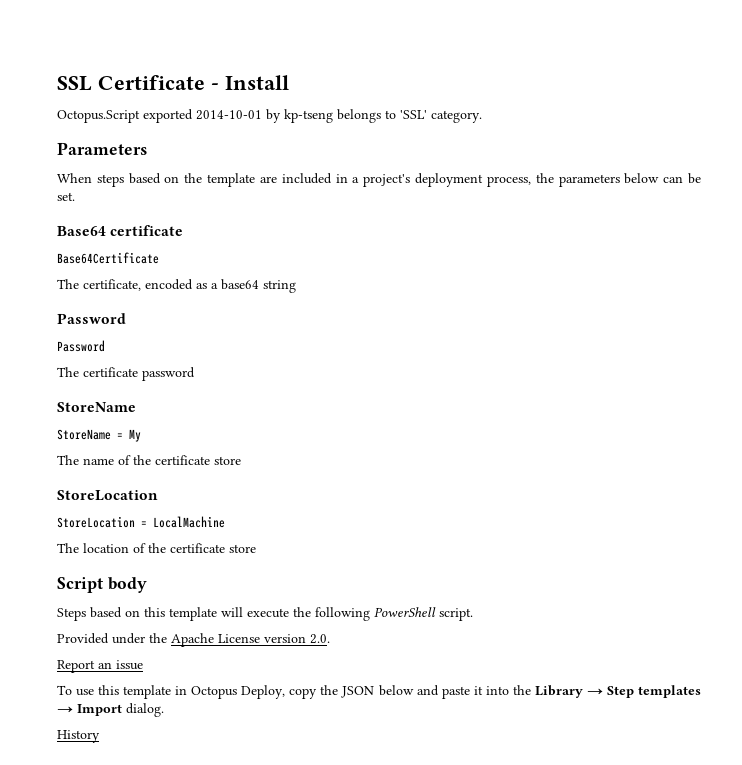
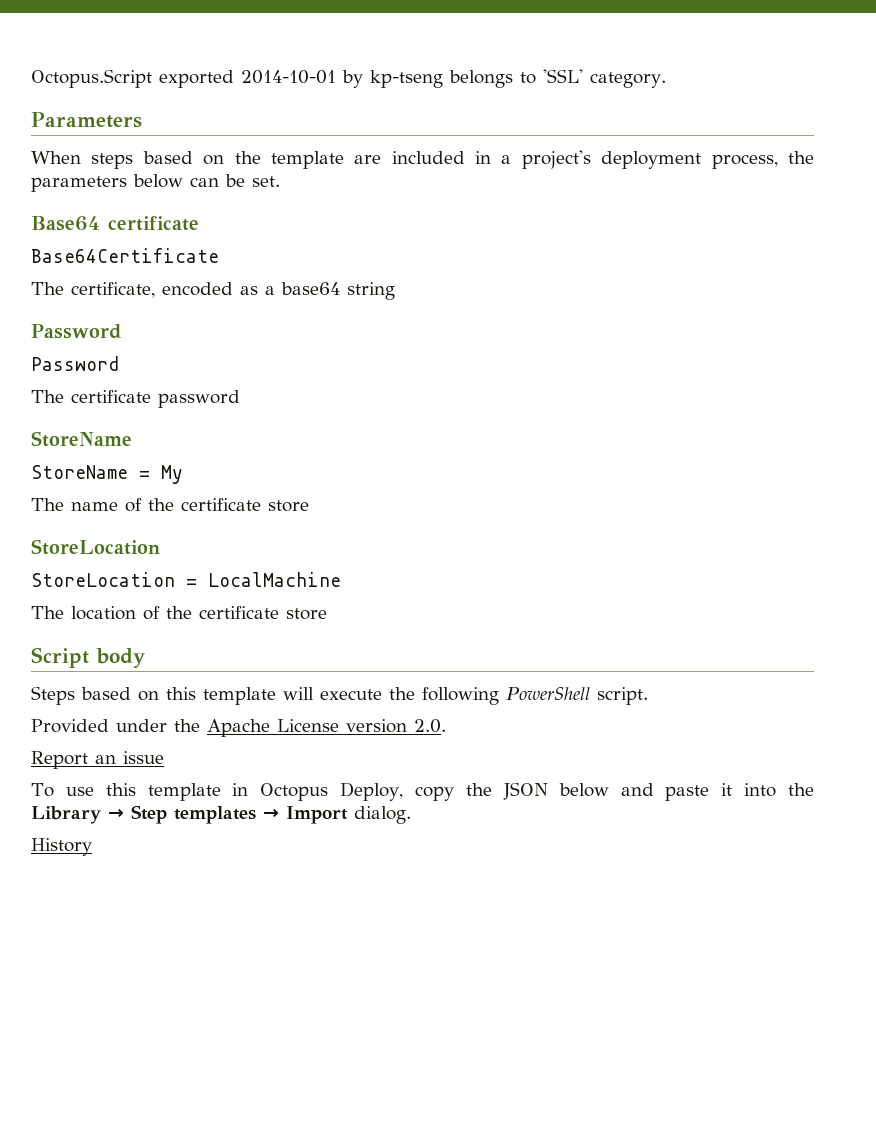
[57,75,289,91] SSL Certificate - Install // -> (31, 78) none

